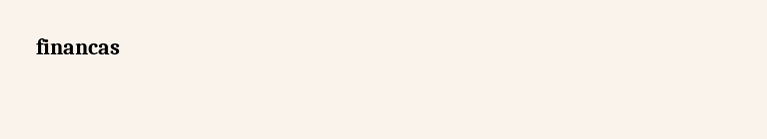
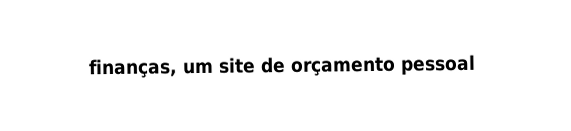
[36,38,121,55] financas -> [88,54,476,79] finanças, um site de orçamento pessoal

